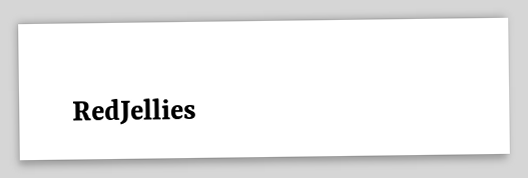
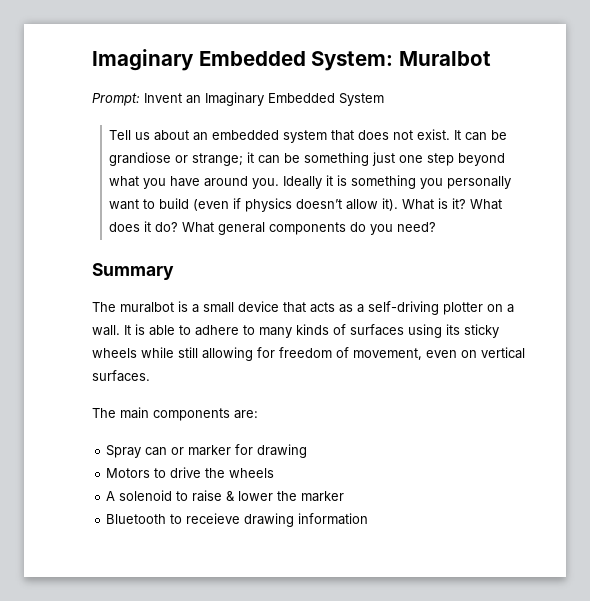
[72,97,197,126] RedJellies -> [92,49,491,71] [92,92,384,106] [109,129,508,143] [109,152,506,166] [109,175,512,189] [109,198,503,212] [109,221,437,235] [92,263,174,280] [92,301,514,315] [92,324,499,338] [92,347,525,361] [92,370,150,382] [92,407,258,421] [106,444,308,458] [106,467,275,478] [106,490,345,502] [106,513,369,527] Imaginary Embedded System: Muralbot // Prompt: Invent an Imaginary Embedded System // Tell us about an embedded system that does not exist. It can be grandiose or strange; it can be something just one step beyond what you have around you. Ideally it is something you personally want to build (even if physics doesn’t allow it). What is it? What does it do? What general components do you need? // Summary // The muralbot is a small device that acts as a self-driving plotter on a wall. It is able to adhere to many kinds of surfaces using its sticky wheels while still allowing for freedom of movement, even on vertical surfaces. // The main components are: // Spray can or marker for drawing // Motors to drive the wheels // A solenoid to raise & lower the marker // Bluetooth to receieve drawing information

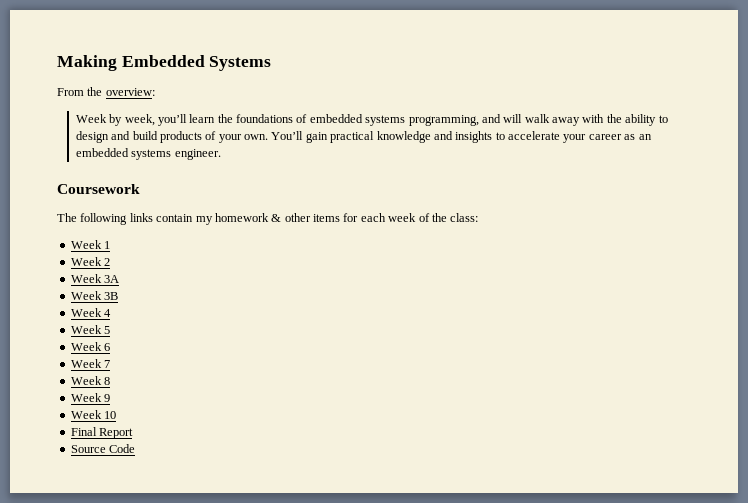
[92,49,491,71] [92,92,384,106] [109,129,508,143] [109,152,506,166] [109,175,512,189] [109,198,503,212] [109,221,437,235] [92,263,174,280] [92,301,514,315] [92,324,499,338] [92,347,525,361] [92,370,150,382] [92,407,258,421] [106,444,308,458] [106,467,275,478] [106,490,345,502] [106,513,369,527] Imaginary Embedded System: Muralbot // Prompt: Invent an Imaginary Embedded System // Tell us about an embedded system that does not exist. It can be grandiose or strange; it can be something just one step beyond what you have around you. Ideally it is something you personally want to build (even if physics doesn’t allow it). What is it? What does it do? What general components do you need? // Summary // The muralbot is a small device that acts as a self-driving plotter on a wall. It is able to adhere to many kinds of surfaces using its sticky wheels while still allowing for freedom of movement, even on vertical surfaces. // The main components are: // Spray can or marker for drawing // Motors to drive the wheels // A solenoid to raise & lower the marker // Bluetooth to receieve drawing information -> [57,55,272,71] [57,87,155,96] [75,114,668,126] [75,131,652,143] [75,148,221,160] [57,184,140,194] [57,213,479,225] [70,240,111,249] [70,257,111,266] [70,274,120,283] [70,291,119,300] [70,308,112,317] [70,325,111,334] [70,342,111,351] [70,359,111,368] [70,376,111,385] [70,393,111,402] [70,410,117,419] [70,427,134,439] [70,444,136,453] Making Embedded Systems // From the overview: // Week by week, you’ll learn the foundations of embedded systems programming, and will walk away with the ability to design and build products of your own. You’ll gain practical knowledge and insights to accelerate your career as an embedded systems engineer. // Coursework // The following links contain my homework & other items for each week of the class: // Week 1 // Week 2 // Week 3A // Week 3B // Week 4 // Week 5 // Week 6 // Week 7 // Week 8 // Week 9 // Week 10 // Final Report // Source Code

